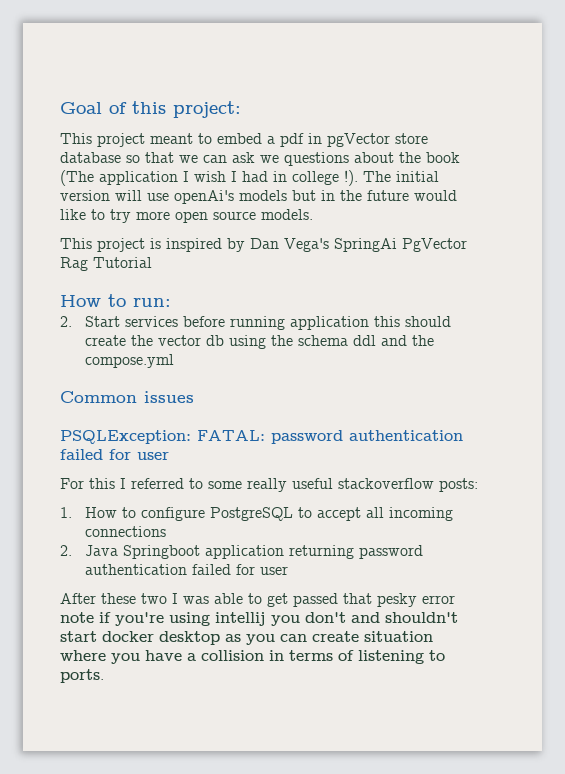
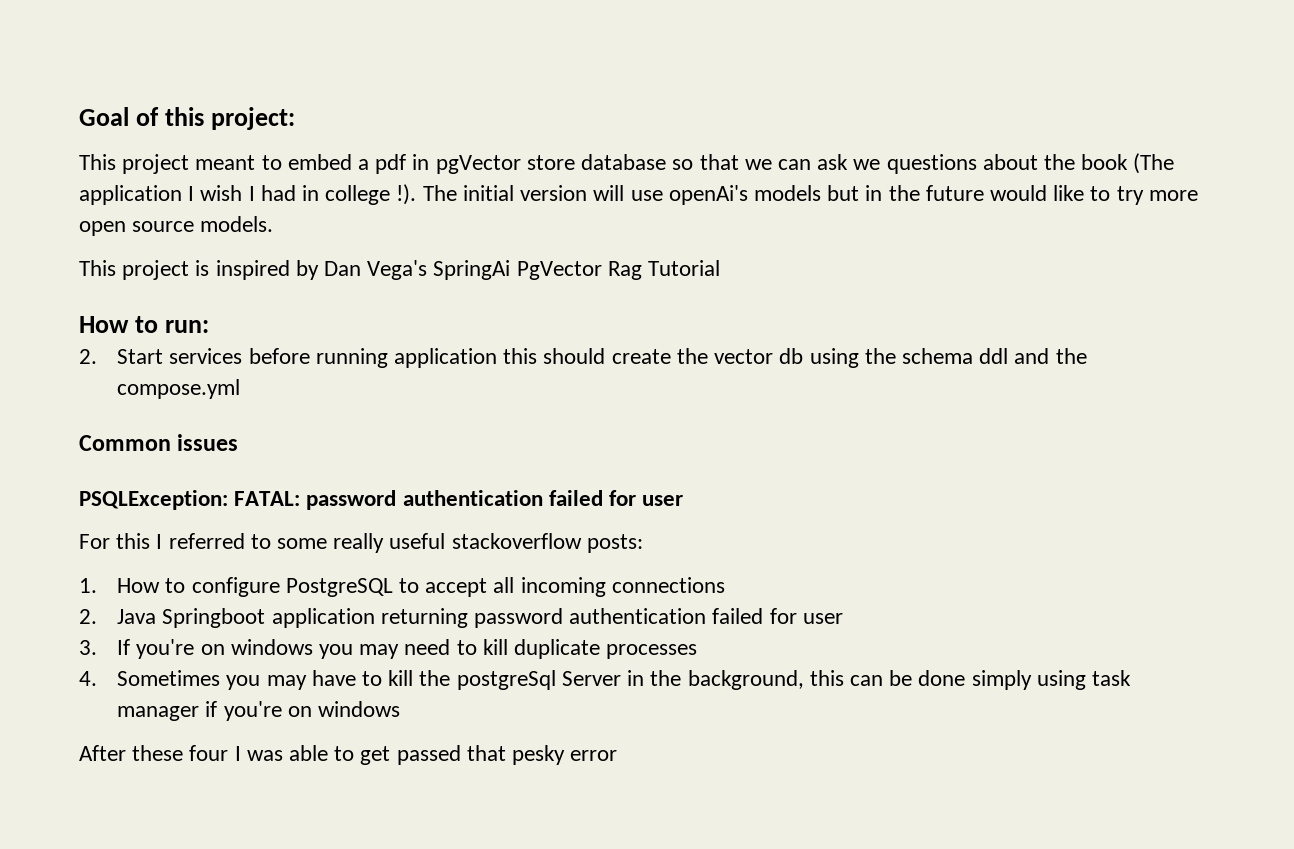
(289, 570) none -> [79,639,698,659] [79,670,1131,690] [117,701,401,721] // 3. If you're on windows you may need to kill duplicate processes // 4. Sometimes you may have to kill the postgreSql Server in the background, this can be done simply using task manager if you're on windows
[141,593,167,604] two -> [189,745,229,761] four
[60,612,458,626] [60,631,433,645] [60,650,445,664] [60,669,104,683] note if you're using intellij you don't and shouldn't start docker desktop as you can create situation where you have a collision in terms of listening to ports. -> (618, 755) none

